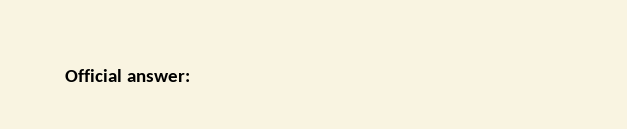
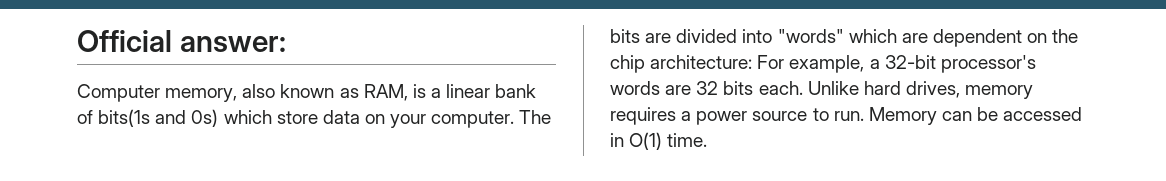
(190, 77) none -> [77,84,537,102] [77,109,552,128] [610,29,1079,47] [610,55,1036,73] [610,81,1034,99] [610,107,1083,125] [610,132,708,150] // Computer memory, also known as RAM, is a linear bank of bits(1s and 0s) which store data on your computer. The bits are divided into "words" which are dependent on the chip architecture: For example, a 32-bit processor's words are 32 bits each. Unlike hard drives, memory requires a power source to run. Memory can be accessed in O(1) time.

